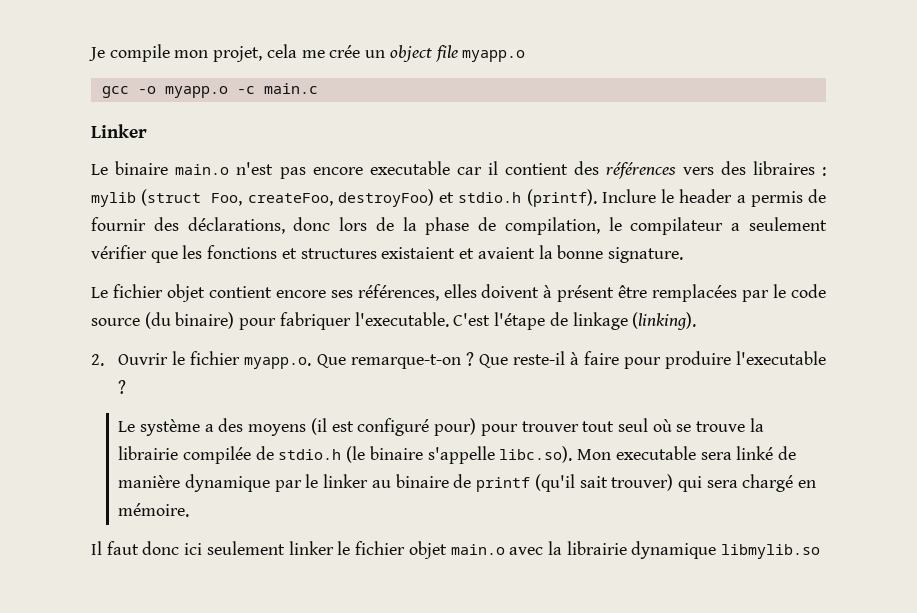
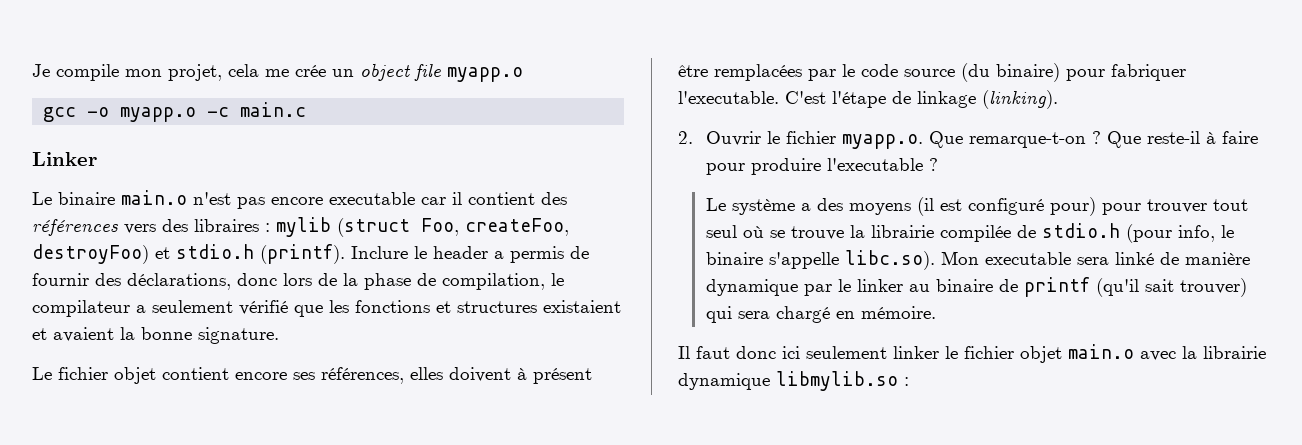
[91,245,147,259] vérifier -> [239,300,288,315] vérifié
[346,446,366,463] (le -> [1125,224,1234,243] (pour info, le
(821, 551) none -> [904,377,909,386] :

